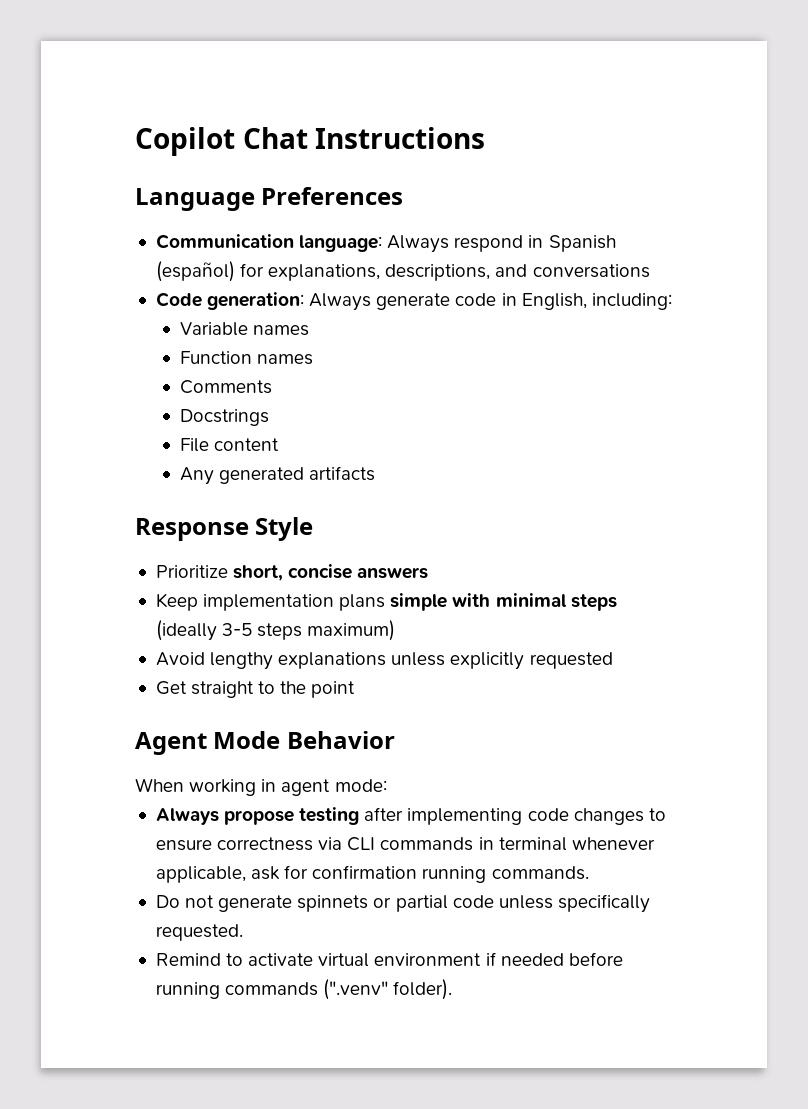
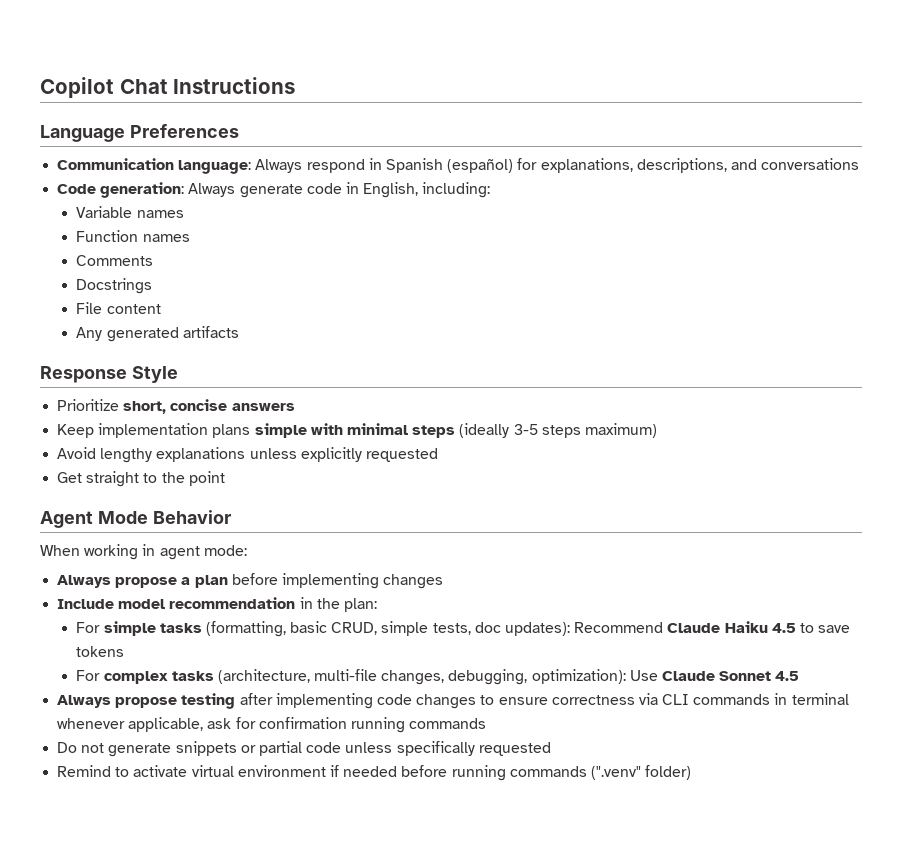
(387, 785) none -> [57,573,444,589] [57,597,377,612] [76,621,851,637] [76,646,125,657] [76,669,800,685] // Always propose a plan before implementing changes // Include model recommendation in the plan: // For simple tasks (formatting, basic CRUD, simple tests, doc updates): Recommend Claude Haiku 4.5 to save tokens // For complex tasks (architecture, multi-file changes, debugging, optimization): Use Claude Sonnet 4.5
[491,866,589,880] commands. -> [409,718,487,729] commands
[297,895,369,912] spinnets -> [175,741,237,756] snippets
[155,924,243,941] requested. -> [478,742,551,756] requested
[393,979,453,1000] folder). -> [645,765,692,780] folder)

